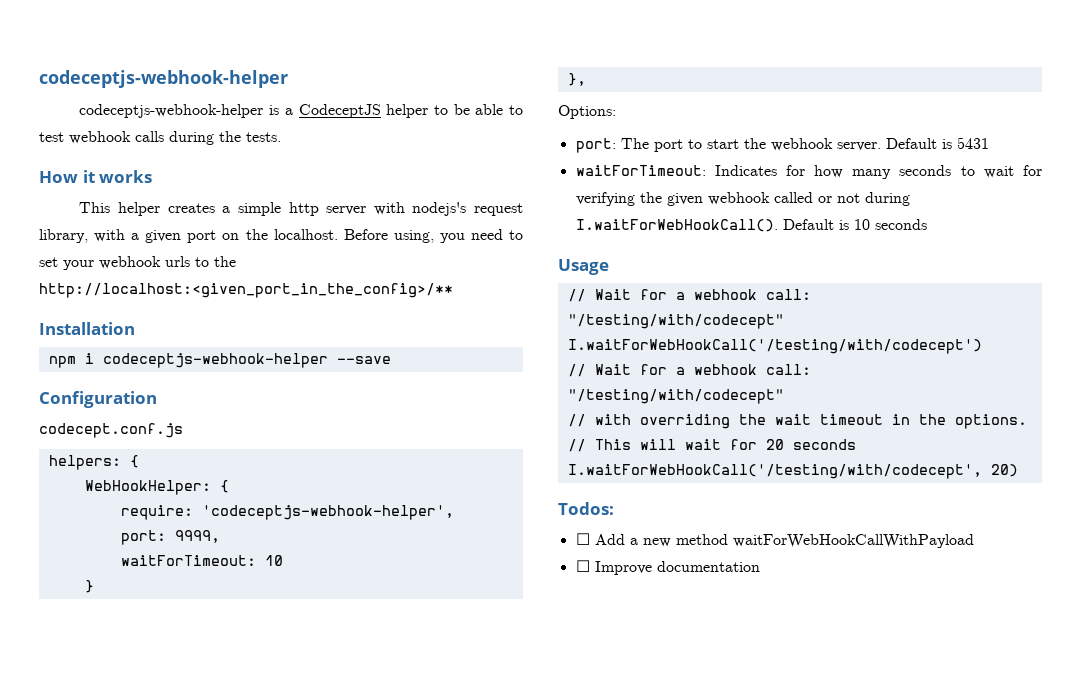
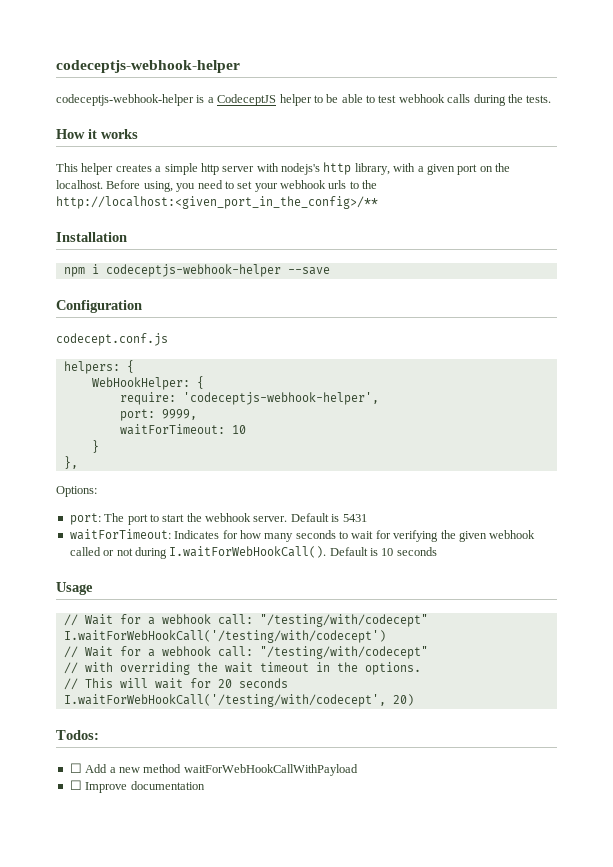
[473,203,523,216] request -> [323,162,352,175] http

